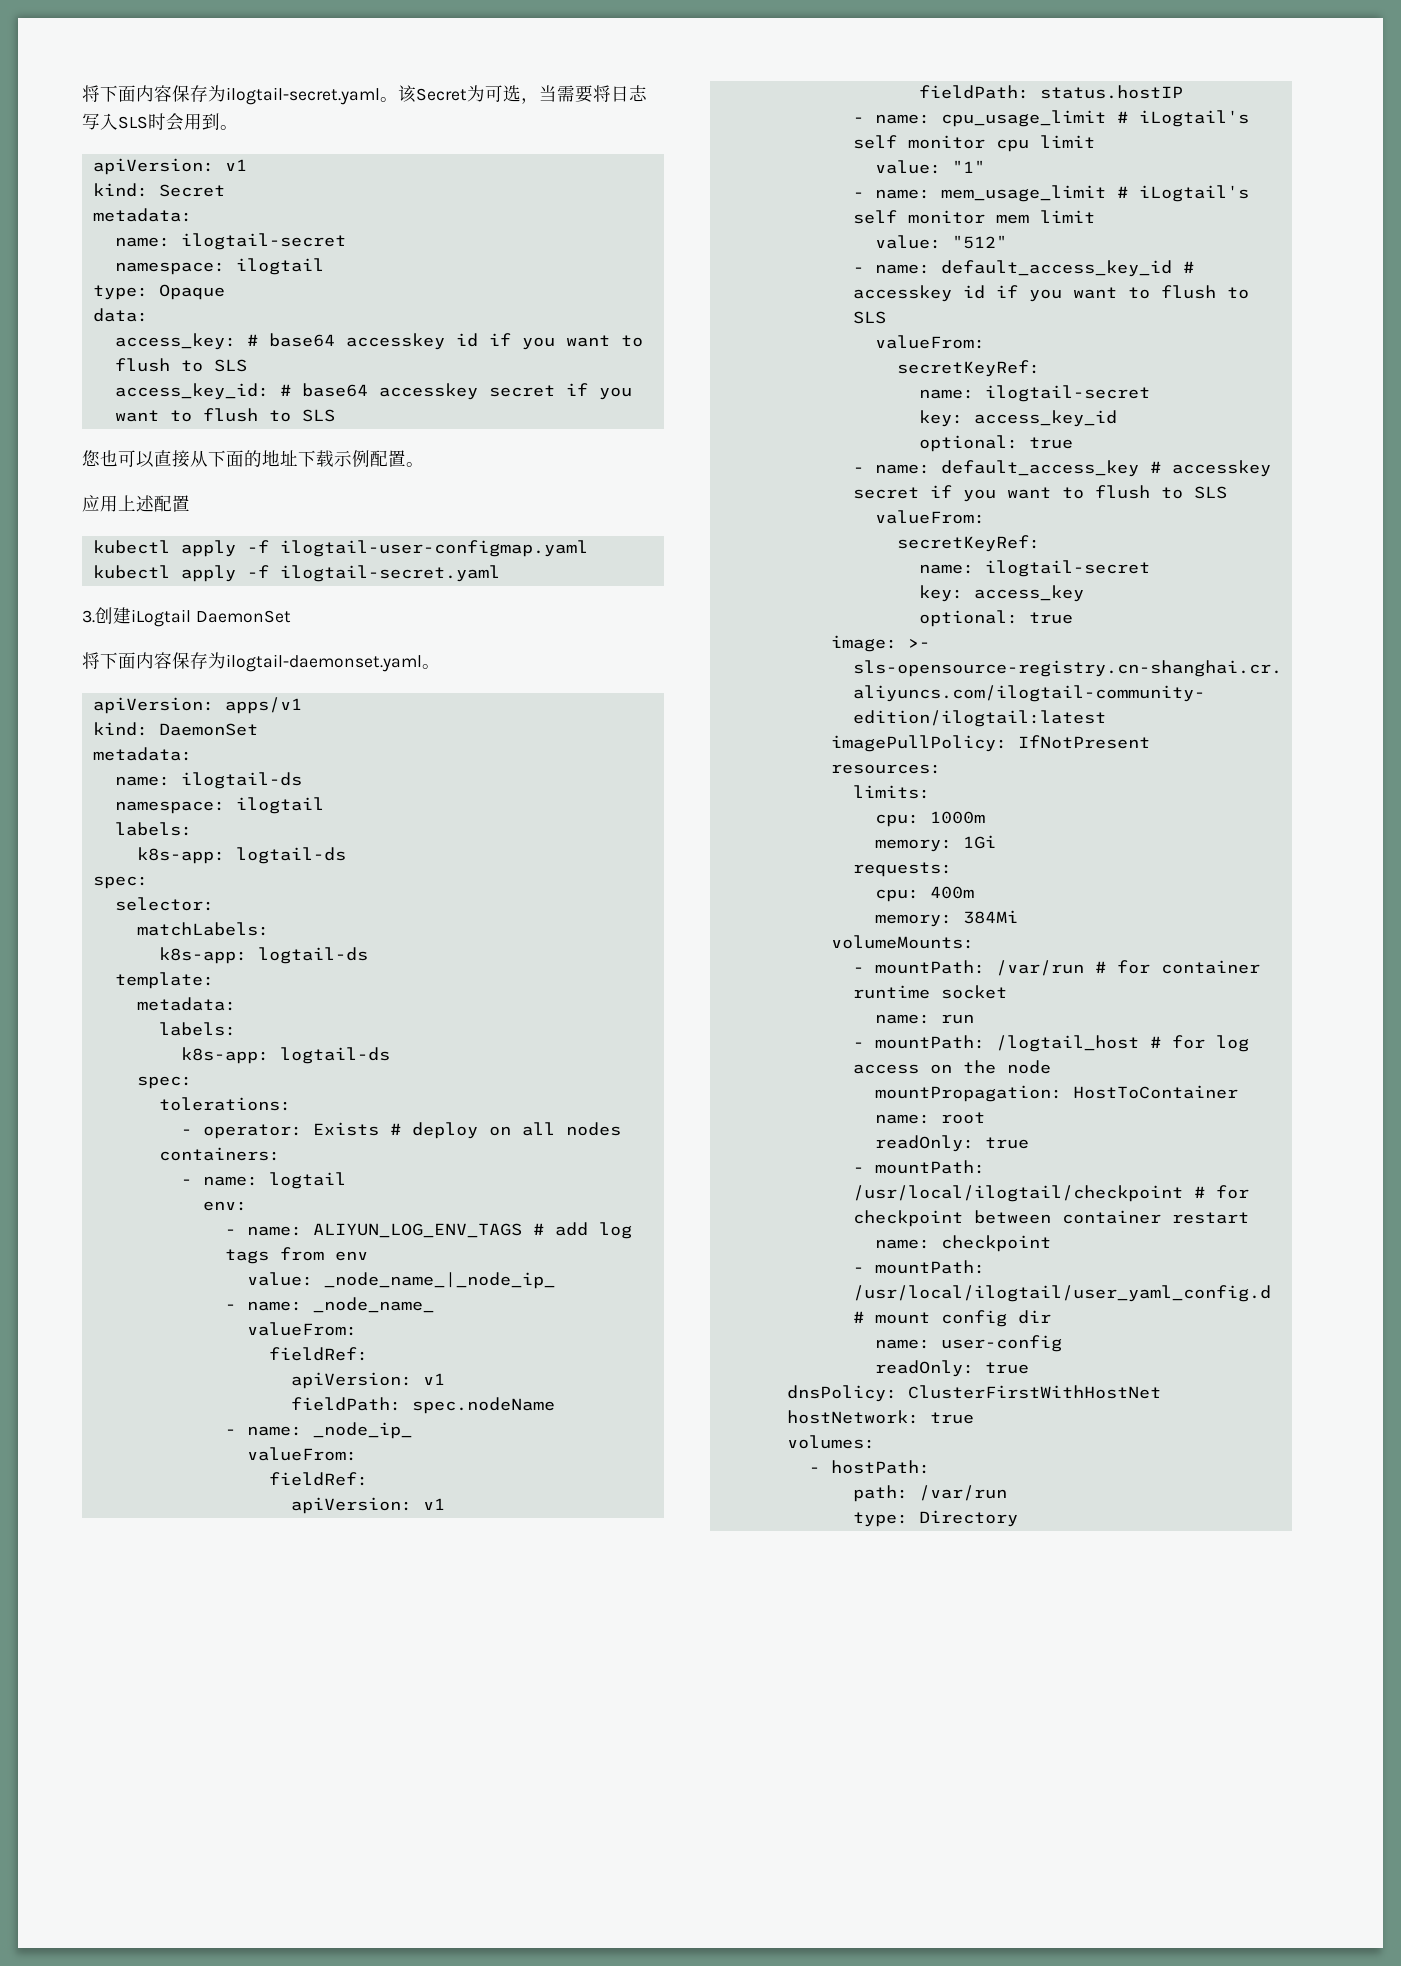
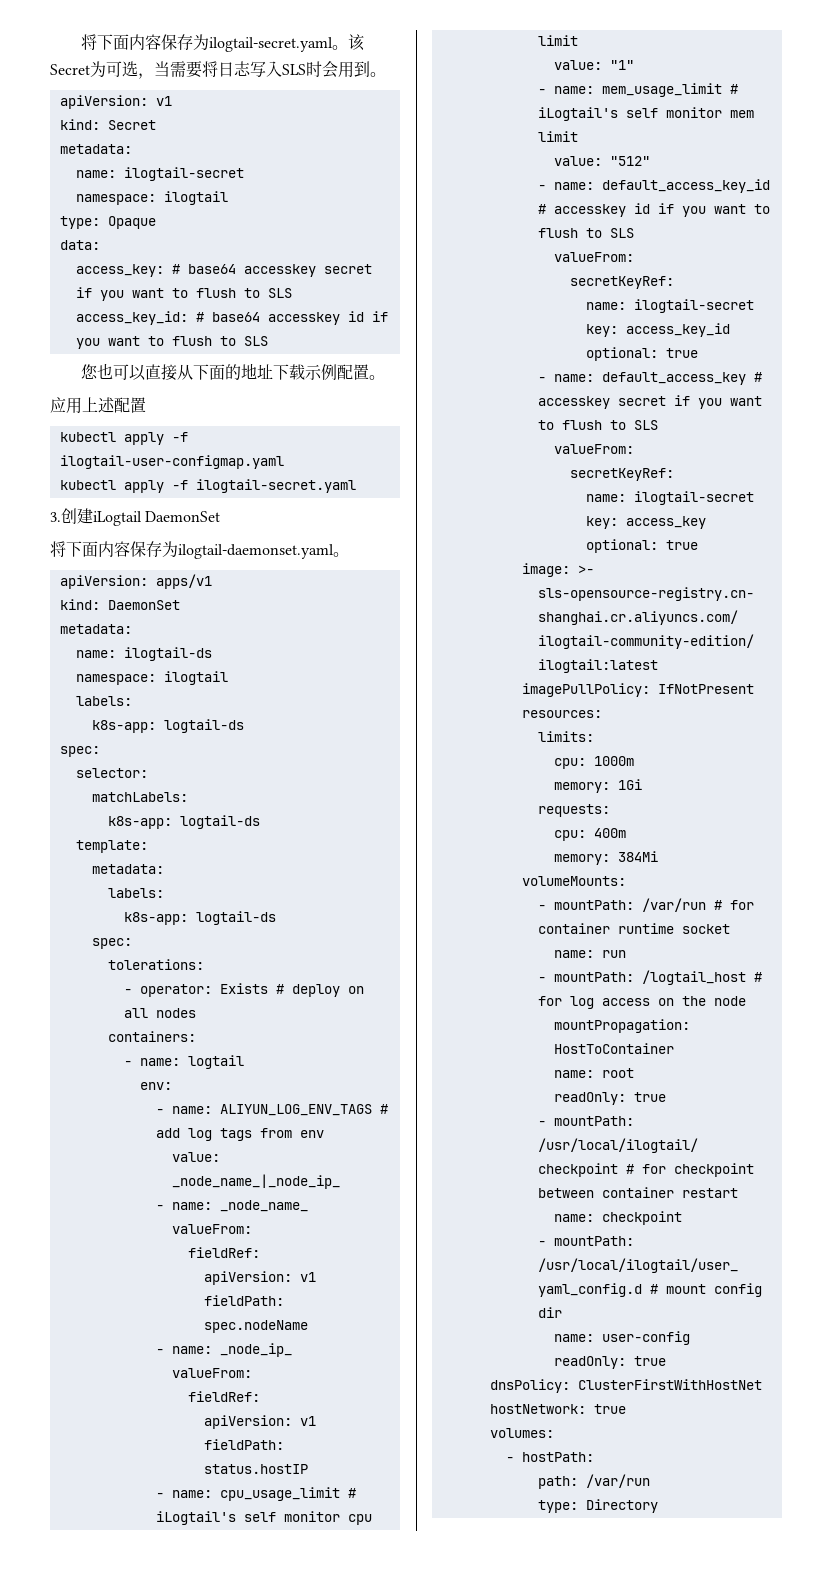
[455,333,478,347] id -> [323,264,372,274] secret
[488,385,555,397] secret -> [347,311,364,322] id

